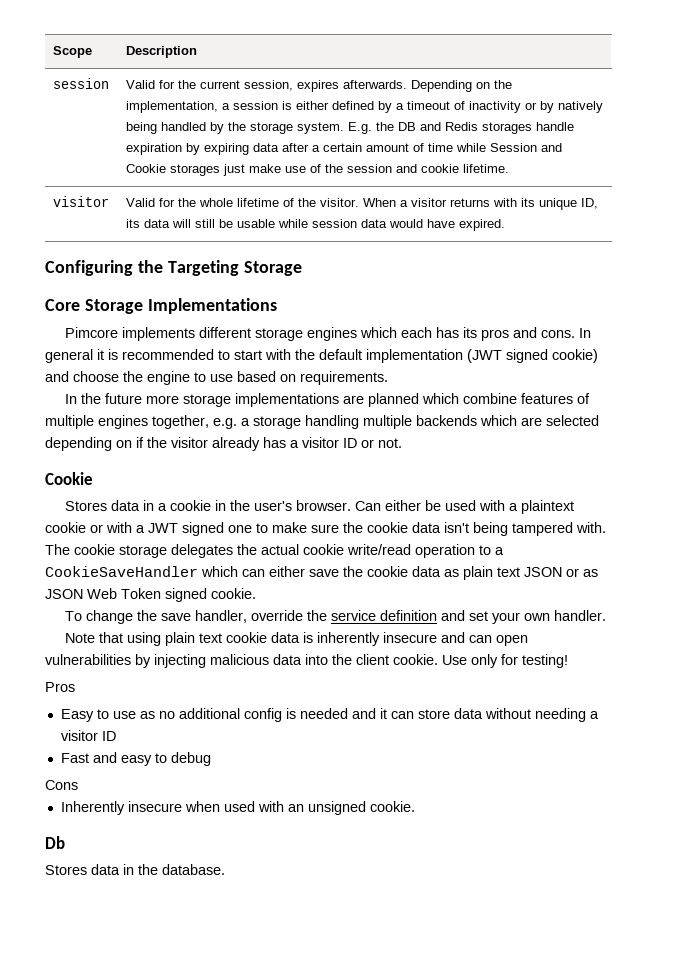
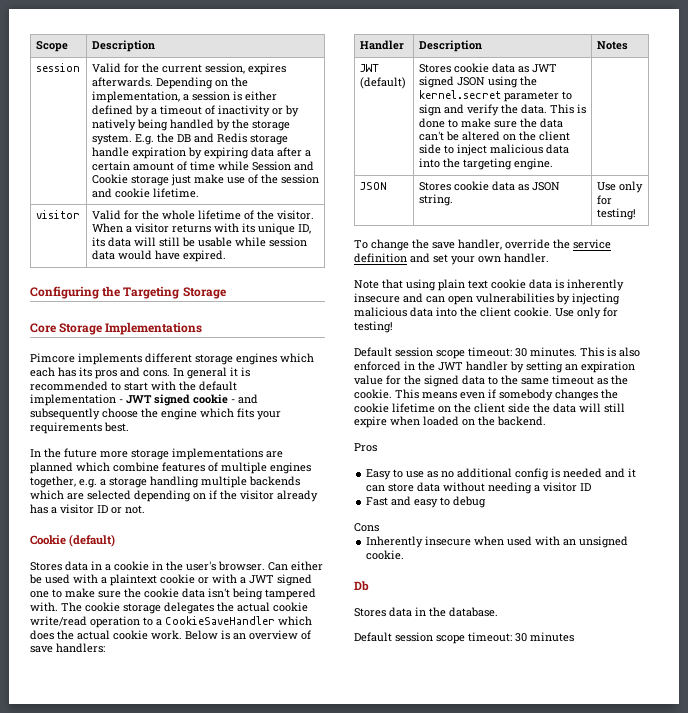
[482,122,533,134] storages -> [249,134,288,145] storage
[170,164,221,176] storages -> [130,175,169,186] storage
[467,349,598,363] [45,371,388,385] (JWT signed cookie) and choose the engine to use based on requirements. -> [119,394,258,406] [30,408,281,420] [30,422,129,434] - JWT signed cookie - and subsequently choose the engine which fits your requirements best.
(93, 478) none -> [69,534,116,547] (default)
[242,566,598,580] [45,588,256,602] can either save the cookie data as plain text JSON or as JSON Web Token signed cookie. -> [30,630,311,640] [30,643,105,653] [359,40,404,50] [418,40,482,52] [596,41,628,50] [359,64,379,72] [359,77,406,89] [418,63,557,73] [418,76,537,88] [418,90,572,102] [418,104,586,116] [418,118,563,128] [418,131,570,141] [418,144,569,156] [418,158,553,170] [359,182,387,190] [418,181,560,191] [418,194,453,206] [596,181,643,193] [596,195,612,205] [596,208,636,220] does the actual cookie work. Below is an overview of save handlers: // Handler | Description | Notes // JWT (default) | Stores cookie data as JWT signed JSON using the kernel.secret parameter to sign and verify the data. This is done to make sure the data can't be altered on the client side to inject malicious data into the targeting engine. | // JSON | Stores cookie data as JSON string. | Use only for testing!
(568, 661) none -> [354,347,640,359] [354,361,635,373] [354,375,628,387] [354,389,618,401] [354,403,625,413] [354,416,546,428] // Default session scope timeout: 30 minutes. This is also enforced in the JWT handler by setting an expiration value for the signed data to the same timeout as the cookie. This means even if somebody changes the cookie lifetime on the client side the data will still expire when loaded on the backend.
(225, 869) none -> [354,632,574,644] // Default session scope timeout: 30 minutes

